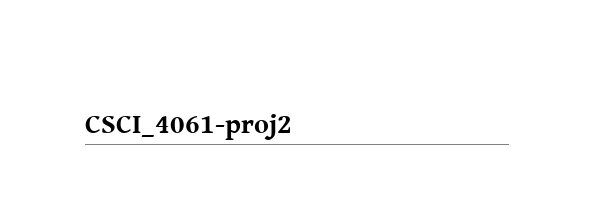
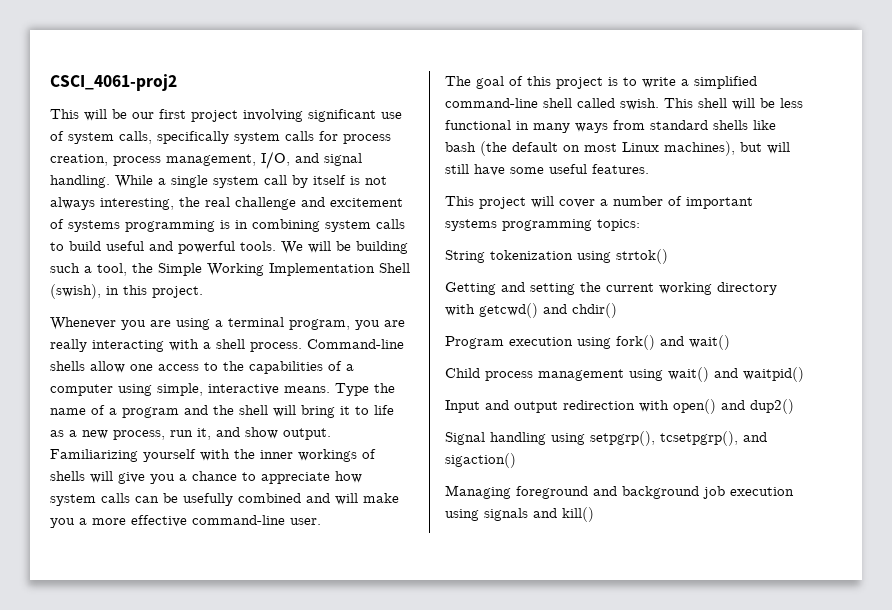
(292, 127) none -> [50,109,402,122] [50,131,391,144] [50,151,362,169] [50,175,387,188] [50,197,403,210] [50,219,405,232] [50,241,408,254] [50,263,410,276] [50,284,203,299] [50,317,405,330] [50,339,404,352] [50,361,354,374] [50,383,395,396] [50,405,394,418] [50,427,331,440] [50,449,376,462] [50,471,362,484] [50,493,399,506] [50,515,321,528] [445,76,757,89] [445,98,803,110] [445,120,776,133] [445,141,790,156] [445,164,649,176] [445,196,753,209] [445,219,640,231] [445,249,668,264] [445,282,777,295] [445,303,617,318] [445,335,730,350] [445,367,804,382] [445,399,794,414] [445,431,767,446] [445,453,516,468] [445,485,794,499] [445,507,594,522] // This will be our first project involving significant use of system calls, specifically system calls for process creation, process management, I/O, and signal handling. While a single system call by itself is not always interesting, the real challenge and excitement of systems programming is in combining system calls to build useful and powerful tools. We will be building such a tool, the Simple Working Implementation Shell (swish), in this project. // Whenever you are using a terminal program, you are really interacting with a shell process. Command-line shells allow one access to the capabilities of a computer using simple, interactive means. Type the name of a program and the shell will bring it to life as a new process, run it, and show output. Familiarizing yourself with the inner workings of shells will give you a chance to appreciate how system calls can be usefully combined and will make you a more effective command-line user. // The goal of this project is to write a simplified command-line shell called swish. This shell will be less functional in many ways from standard shells like bash (the default on most Linux machines), but will still have some useful features. // This project will cover a number of important systems programming topics: // String tokenization using strtok() // Getting and setting the current working directory with getcwd() and chdir() // Program execution using fork() and wait() // Child process management using wait() and waitpid() // Input and output redirection with open() and dup2() // Signal handling using setpgrp(), tcsetpgrp(), and sigaction() // Managing foreground and background job execution using signals and kill()

